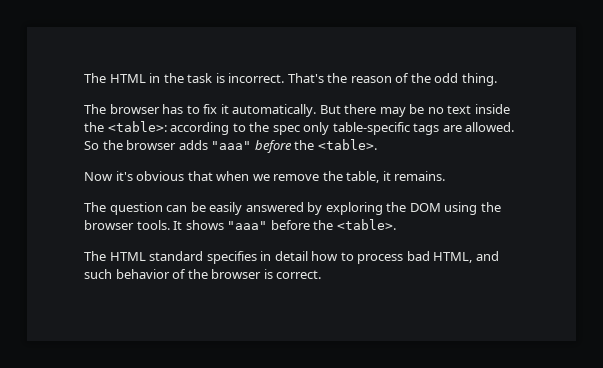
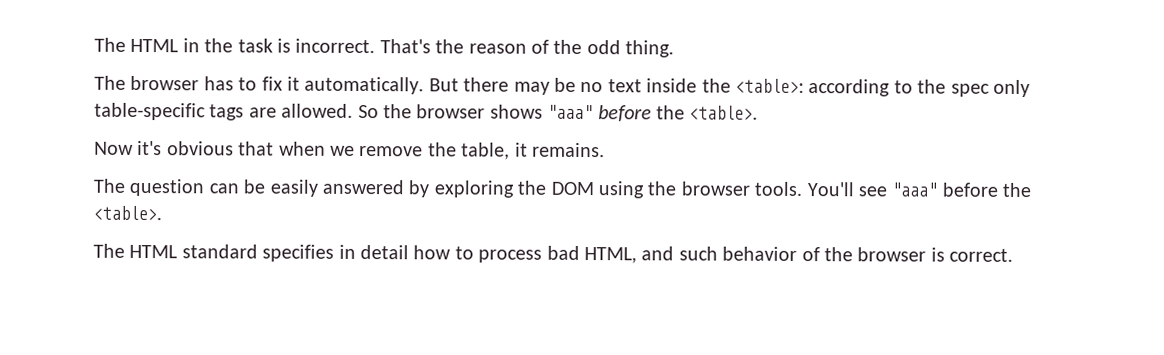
[178,140,208,150] adds -> [489,104,543,119] shows
[173,220,224,230] It shows -> [806,182,887,197] You'll see

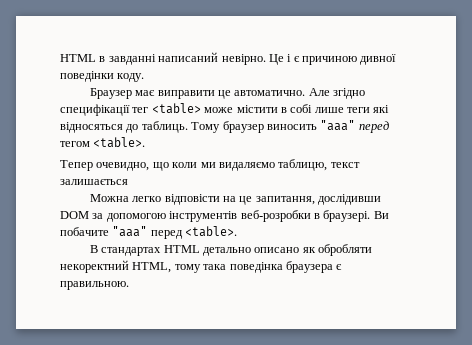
[94,37,675,58] [94,75,1030,98] [94,102,759,122] [94,140,605,160] [93,178,1032,199] [93,205,162,221] [93,243,1014,264] The HTML in the task is incorrect. That's the reason of the odd thing. // The browser has to fix it automatically. But there may be no text inside the <table>: according to the spec only table-specific tags are allowed. So the browser shows "aaa" before the <table>. // Now it's obvious that when we remove the table, it remains. // The question can be easily answered by exploring the DOM using the browser tools. You'll see "aaa" before the <table>. // The HTML standard specifies in detail how to process bad HTML, and such behavior of the browser is correct. -> [60,52,397,65] [60,71,145,82] [89,88,366,99] [60,103,390,116] [60,120,389,133] [60,137,146,148] [60,159,360,171] [60,179,128,185] [89,194,382,205] [60,210,389,222] [60,226,238,239] [89,244,373,256] [60,260,343,273] [60,281,129,290] HTML в завданні написаний невірно. Це і є причиною дивної поведінки коду. // Браузер має виправити це автоматично. Але згідно специфікації тег <table> може містити в собі лише теги які відносяться до таблиць. Тому браузер виносить "aaa" перед тегом <table>. // Тепер очевидно, що коли ми видаляємо таблицю, текст залишається // Можна легко відповісти на це запитання, дослідивши DOM за допомогою інструментів веб-розробки в браузері. Ви побачите "aaa" перед <table>. // В стандартах HTML детально описано як обробляти некоректний HTML, тому така поведінка браузера є правильною.

